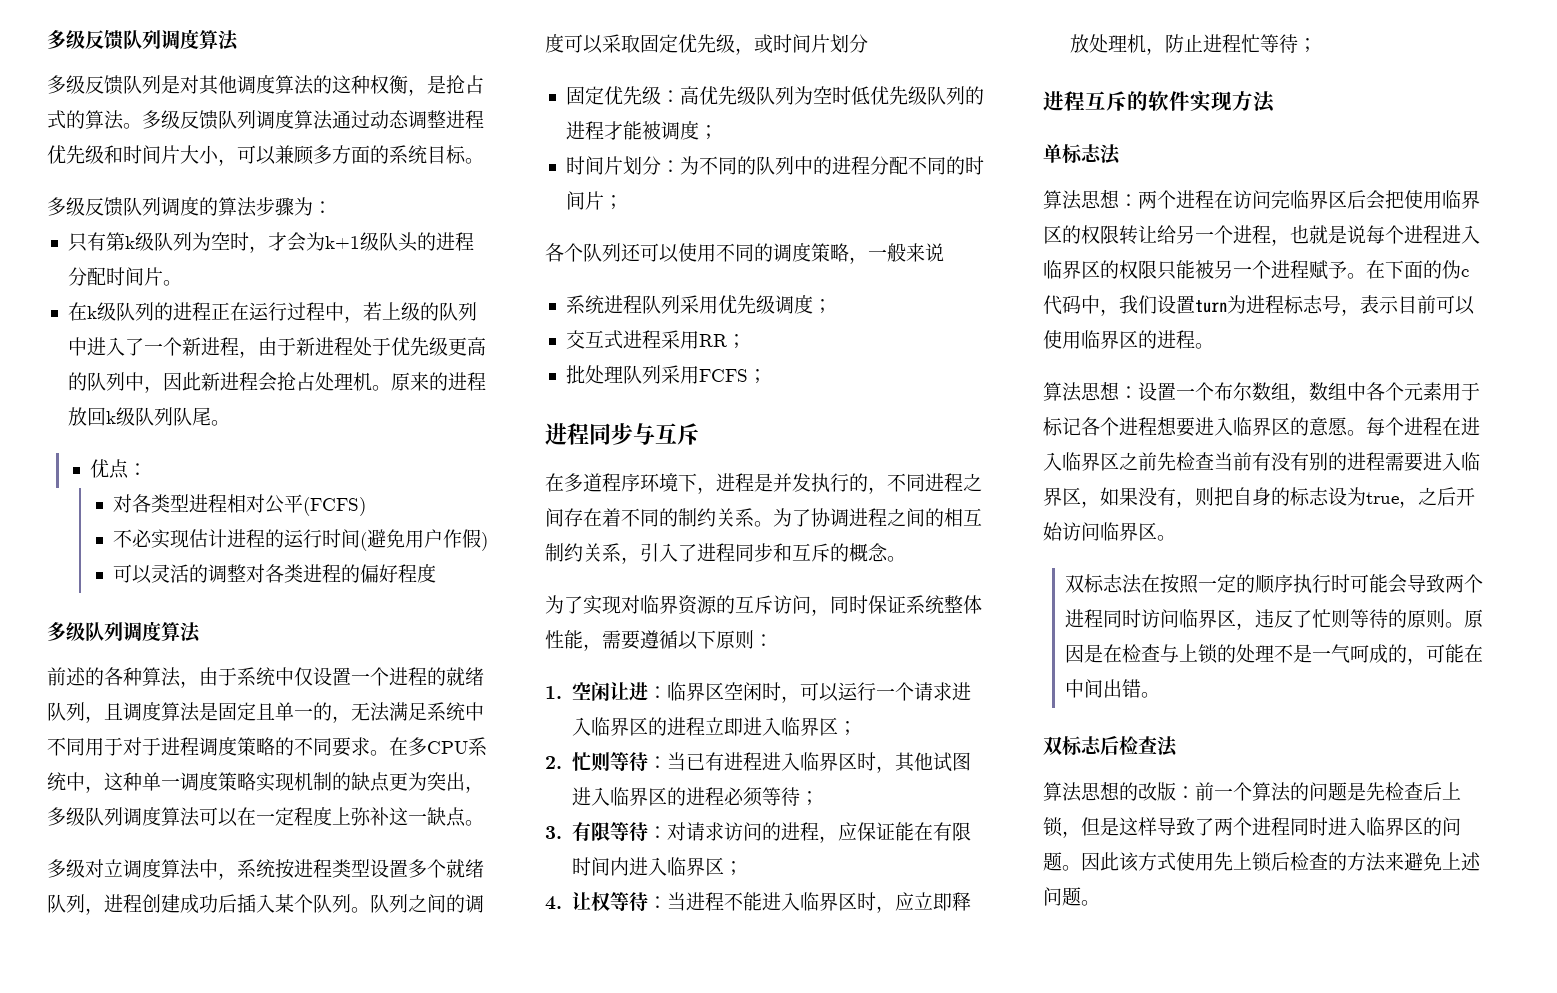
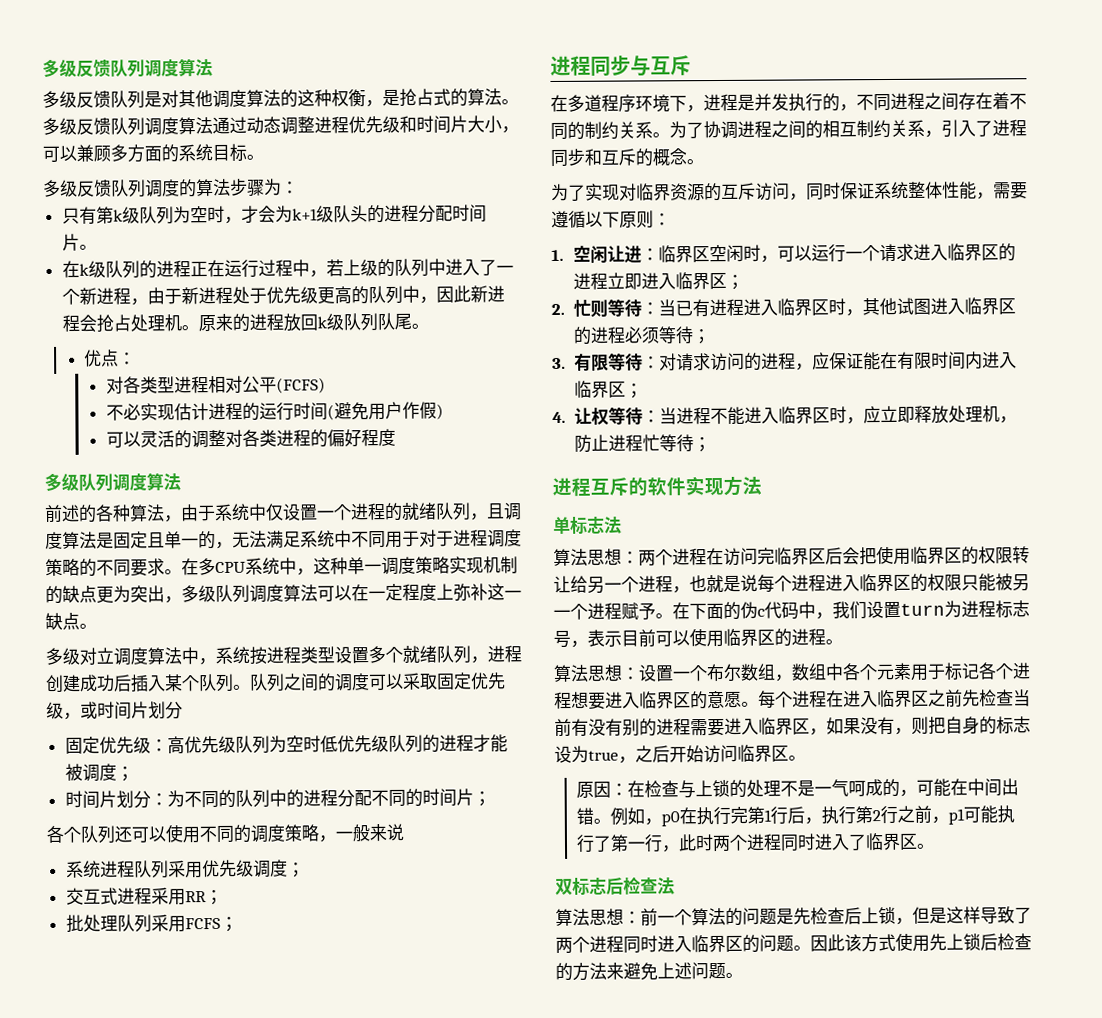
[1065,574,1484,594] [1065,609,1484,630] [1065,644,1104,663] 双标志法在按照一定的顺序执行时可能会导致两个进程同时访问临界区，违反了忙则等待的原则。原因是 -> [575,781,628,798] 原因：
(1161, 695) none -> [609,805,1015,827] [575,832,935,853] 例如，p0在执行完第1行后，执行第2行之前，p1可能执行了第一行，此时两个进程同时进入了临界区。
[1119,782,1176,801] 的改版 -> (624, 917) none

